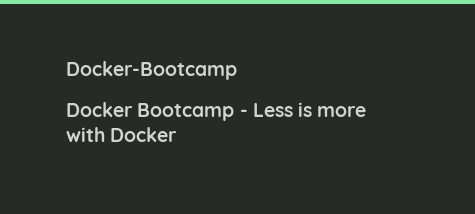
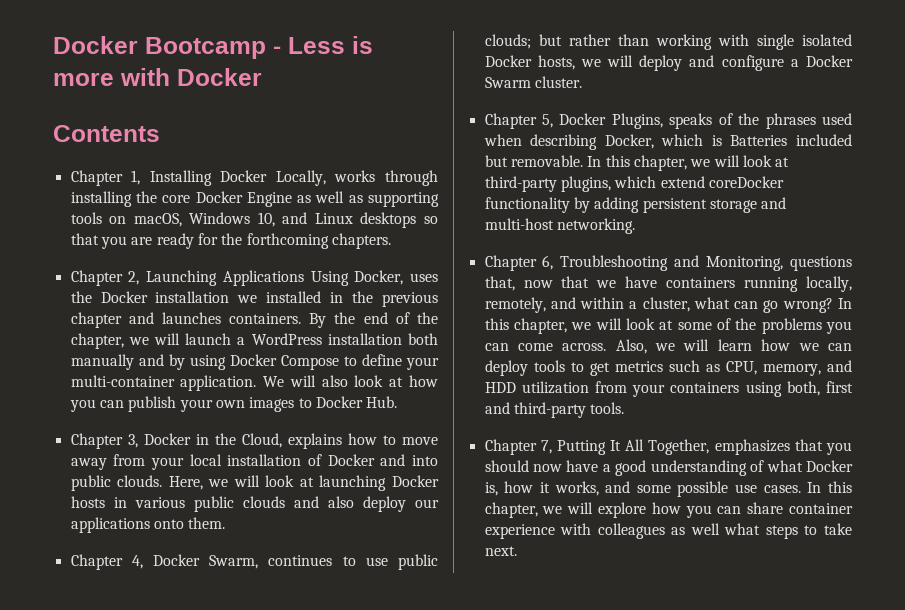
[66,61,237,80] Docker-Bootcamp // -> (53, 45) none
(178, 134) none -> [53,125,160,142] [70,170,438,186] [70,191,440,207] [70,212,439,228] [70,233,391,249] [70,270,439,286] [70,291,438,307] [70,312,439,328] [70,333,438,349] [70,354,440,370] [70,375,438,391] [69,396,398,412] [70,433,438,449] [70,454,439,470] [70,475,440,491] [70,496,440,512] [70,517,226,533] [70,554,438,570] [484,34,852,50] [484,55,853,71] [484,76,582,88] [484,113,852,129] [483,134,852,150] [484,155,790,171] [484,176,784,192] [484,197,787,213] [484,218,635,234] [484,255,852,271] [484,276,852,292] [484,297,852,313] [484,318,852,334] [484,339,852,354] [484,360,852,376] [484,381,853,397] [484,402,625,418] [484,439,852,455] [484,460,853,476] [484,481,852,497] [484,502,853,518] [484,523,852,539] [484,546,517,556] // Contents // Chapter 1, Installing Docker Locally, works through installing the core Docker Engine as well as supporting tools on macOS, Windows 10, and Linux desktops so that you are ready for the forthcoming chapters. // Chapter 2, Launching Applications Using Docker, uses the Docker installation we installed in the previous chapter and launches containers. By the end of the chapter, we will launch a WordPress installation both manually and by using Docker Compose to define your multi-container application. We will also look at how you can publish your own images to Docker Hub. // Chapter 3, Docker in the Cloud, explains how to move away from your local installation of Docker and into public clouds. Here, we will look at launching Docker hosts in various public clouds and also deploy our applications onto them. // Chapter 4, Docker Swarm, continues to use public clouds; but rather than working with single isolated Docker hosts, we will deploy and configure a Docker Swarm cluster. // Chapter 5, Docker Plugins, speaks of the phrases used when describing Docker, which is Batteries included but removable. In this chapter, we will look at third-party plugins, which extend coreDocker functionality by adding persistent storage and multi-host networking. // Chapter 6, Troubleshooting and Monitoring, questions that, now that we have containers running locally, remotely, and within a cluster, what can go wrong? In this chapter, we will look at some of the problems you can come across. Also, we will learn how we can deploy tools to get metrics such as CPU, memory, and HDD utilization from your containers using both, first and third-party tools. // Chapter 7, Putting It All Together, emphasizes that you should now have a good understanding of what Docker is, how it works, and some possible use cases. In this chapter, we will explore how you can share container experience with colleagues as well what steps to take next.

